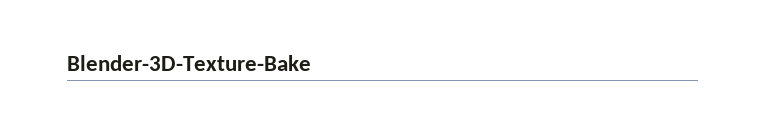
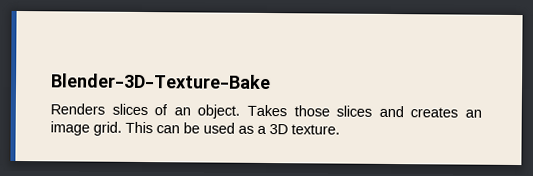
(311, 63) none -> [50,103,483,119] [50,121,340,136] // Renders slices of an object. Takes those slices and creates an image grid. This can be used as a 3D texture.

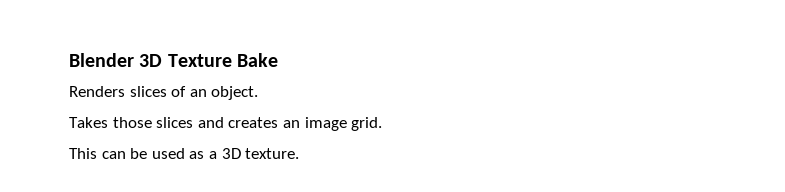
[50,73,271,90] Blender-3D-Texture-Bake -> [69,53,278,67] Blender 3D Texture Bake
(241, 111) none -> (259, 93) //
(122, 128) none -> (383, 124) //

